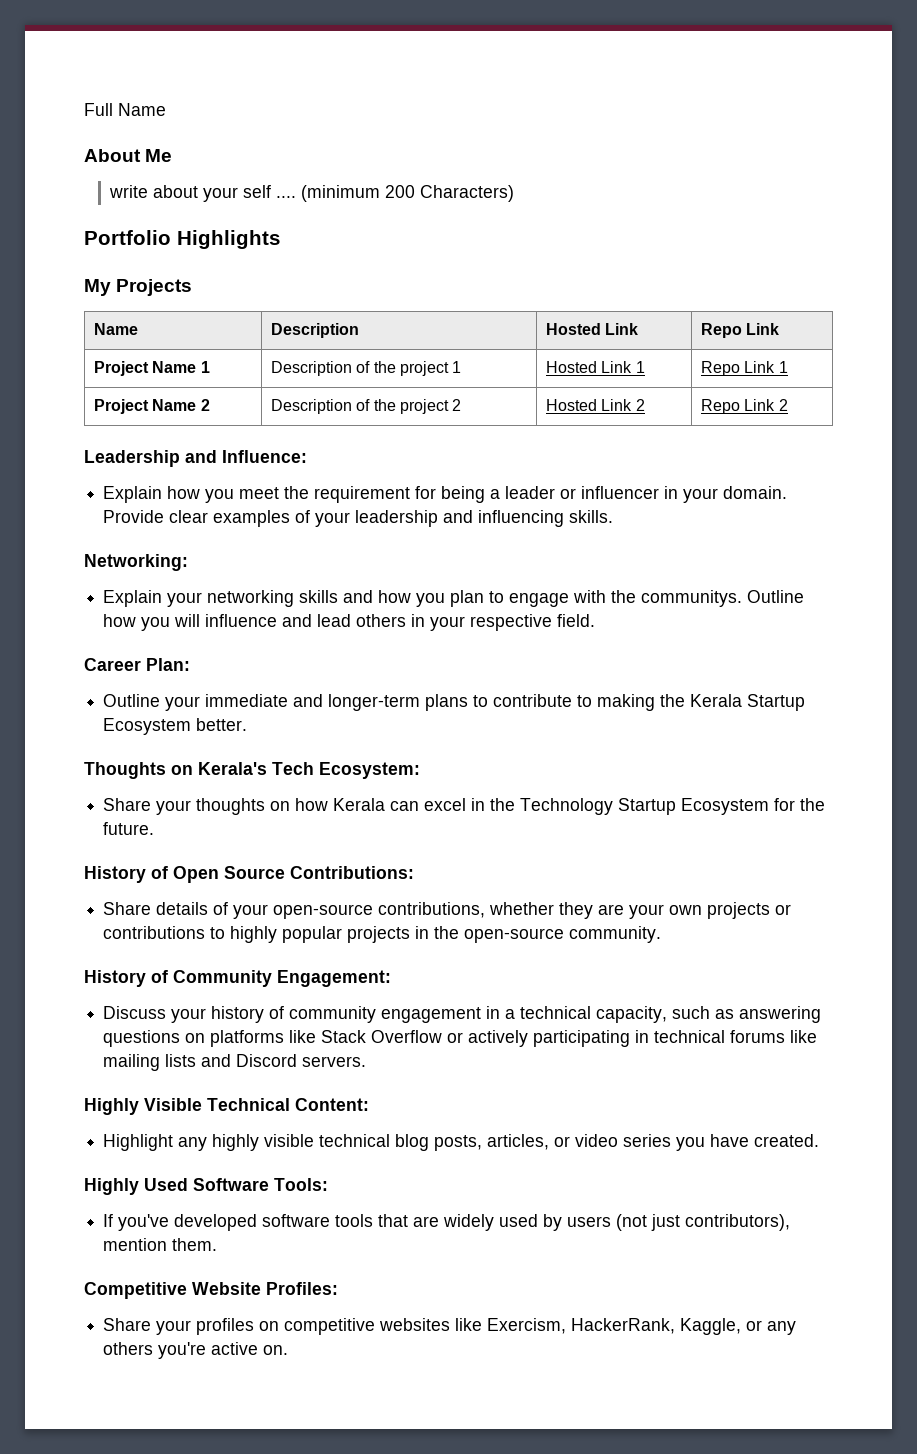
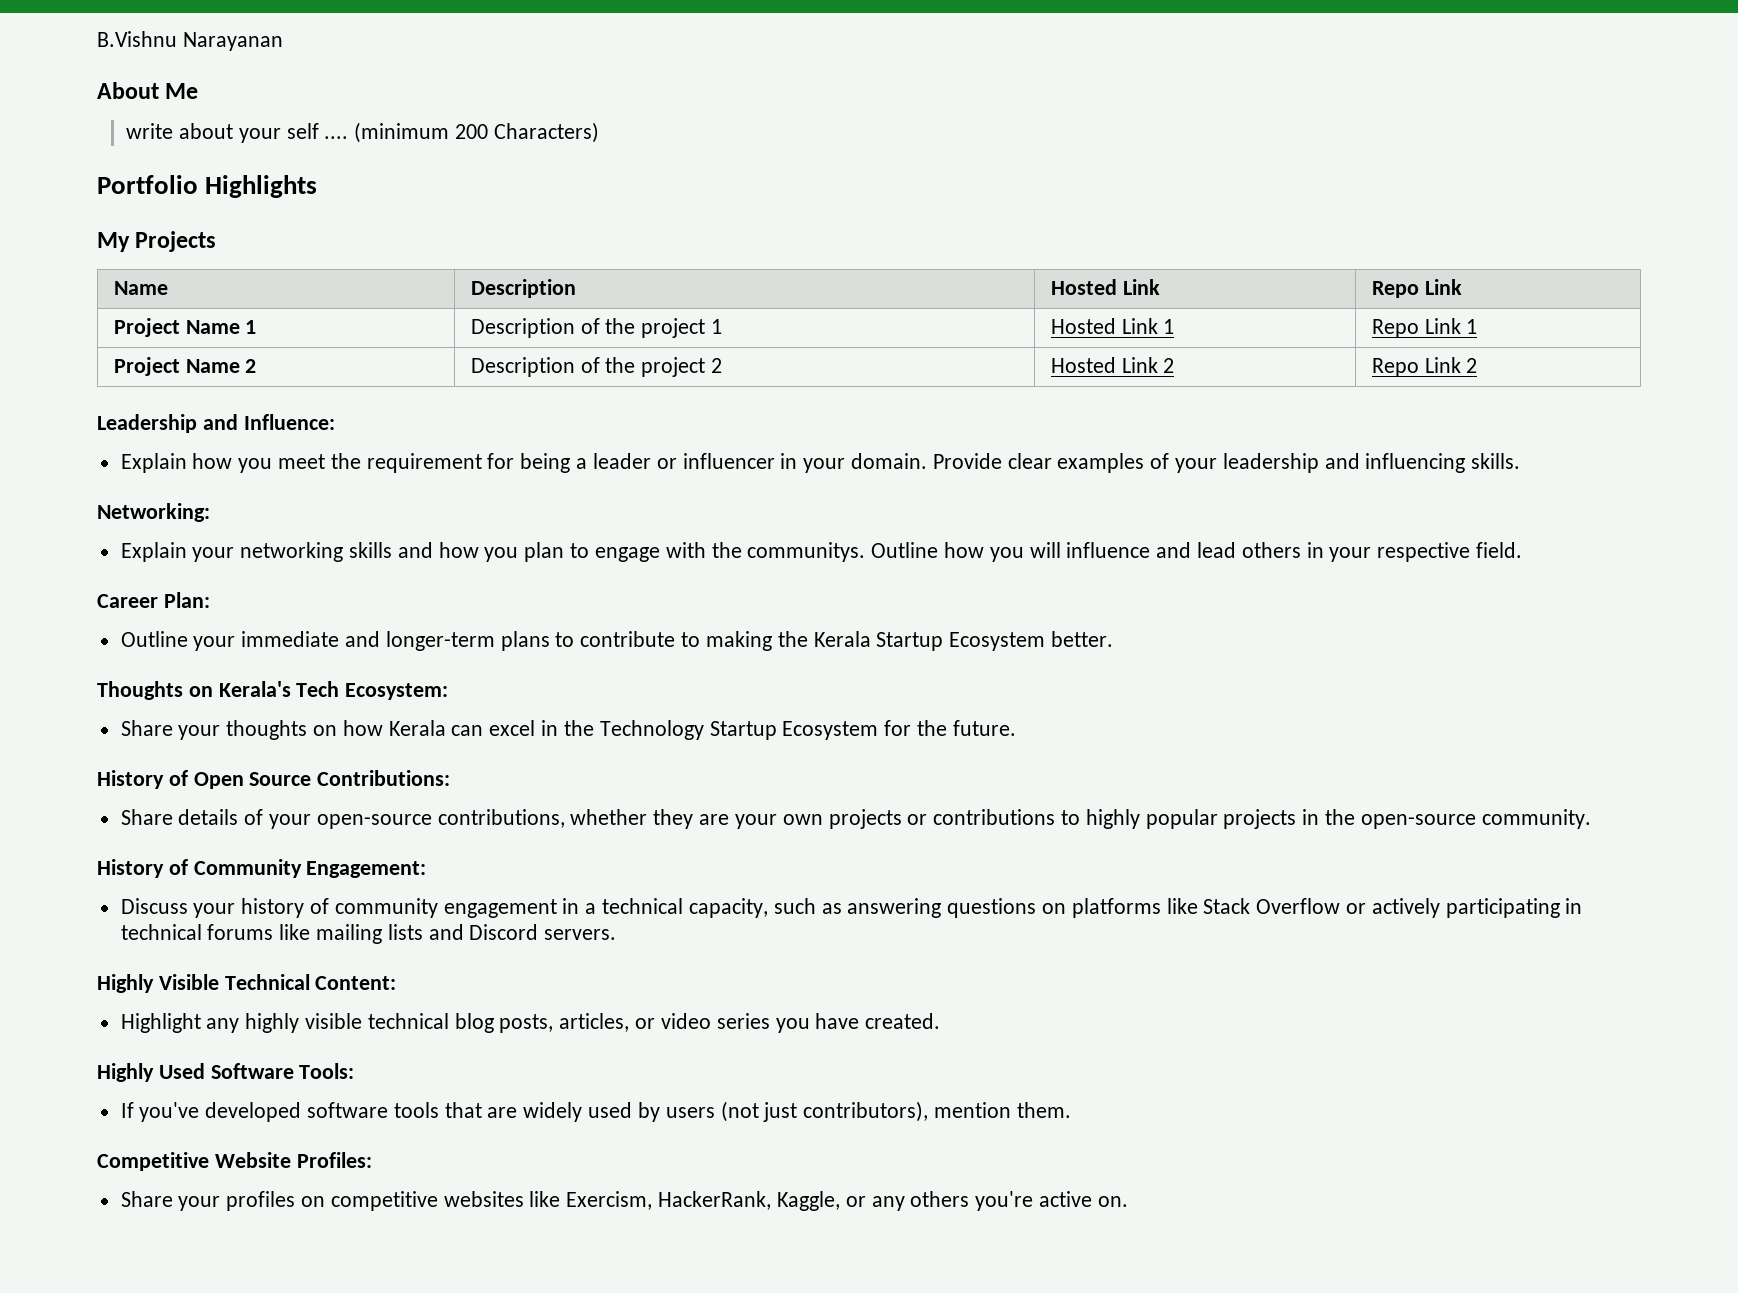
[84,103,166,116] Full Name -> [97,31,283,51] B.Vishnu Narayanan

